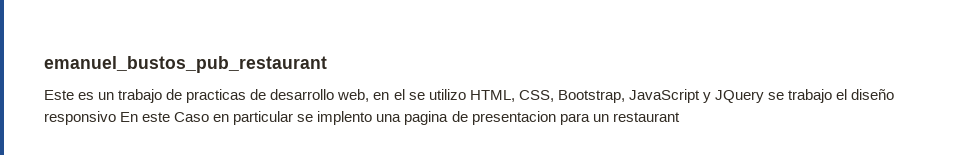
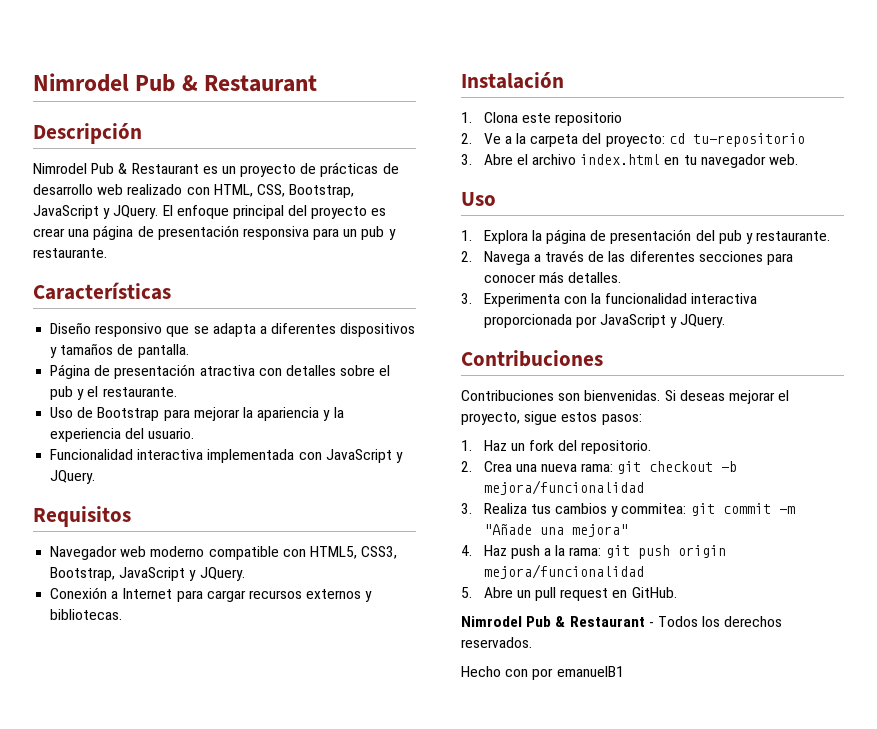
[44,56,327,73] [44,89,466,103] emanuel_bustos_pub_restaurant // Este es un trabajo de practicas de desarrollo web, en el se utilizo -> [33,73,318,92] [33,123,142,144] [33,162,399,177] [33,184,210,195] Nimrodel Pub & Restaurant // Descripción // Nimrodel Pub & Restaurant es un proyecto de prácticas de desarrollo web realizado con
[714,89,895,103] [44,111,680,125] JQuery se trabajo el diseño responsivo En este Caso en particular se implento una pagina de presentacion para un restaurant -> [113,205,387,219] [33,225,396,240] [33,248,107,258] [33,282,171,300] [50,322,416,337] [50,343,189,358] [50,364,391,379] [50,386,177,400] [50,407,344,421] [50,428,195,442] [50,449,403,463] [50,470,96,484] [33,506,131,527] [50,546,398,560] [50,567,245,581] [50,587,373,602] [50,609,123,620] [461,72,564,89] [461,112,623,126] [461,133,805,147] [461,154,799,168] [461,192,496,206] [461,229,831,244] [461,250,794,265] [483,271,622,283] [461,293,758,307] [483,314,726,328] [461,350,603,367] [461,390,790,404] [461,411,642,425] [461,440,652,454] [461,461,738,474] [483,480,644,495] [461,503,795,517] [483,524,628,537] [461,545,726,559] [483,564,644,579] [461,587,677,601] [461,616,783,627] [461,637,532,648] [461,666,624,680] JQuery. El enfoque principal del proyecto es crear una página de presentación responsiva para un pub y restaurante. // Características // Diseño responsivo que se adapta a diferentes dispositivos y tamaños de pantalla. // Página de presentación atractiva con detalles sobre el pub y el restaurante. // Uso de Bootstrap para mejorar la apariencia y la experiencia del usuario. // Funcionalidad interactiva implementada con JavaScript y JQuery. // Requisitos // Navegador web moderno compatible con HTML5, CSS3, Bootstrap, JavaScript y JQuery. // Conexión a Internet para cargar recursos externos y bibliotecas. // Instalación // 1. Clona este repositorio // 2. Ve a la carpeta del proyecto: cd tu-repositorio // 3. Abre el archivo index.html en tu navegador web. // Uso // 1. Explora la página de presentación del pub y restaurante. // 2. Navega a través de las diferentes secciones para conocer más detalles. // 3. Experimenta con la funcionalidad interactiva proporcionada por JavaScript y JQuery. // Contribuciones // Contribuciones son bienvenidas. Si deseas mejorar el proyecto, sigue estos pasos: // 1. Haz un fork del repositorio. // 2. Crea una nueva rama: git checkout -b mejora/funcionalidad // 3. Realiza tus cambios y commitea: git commit -m "Añade una mejora" // 4. Haz push a la rama: git push origin mejora/funcionalidad // 5. Abre un pull request en GitHub. // Nimrodel Pub & Restaurant - Todos los derechos reservados. // Hecho con por emanuelB1

